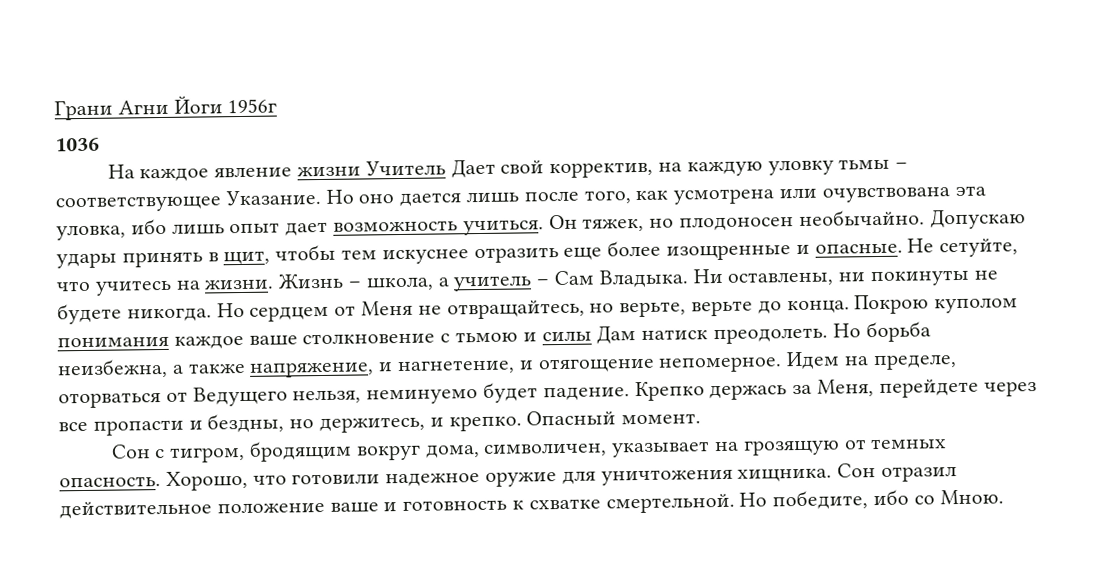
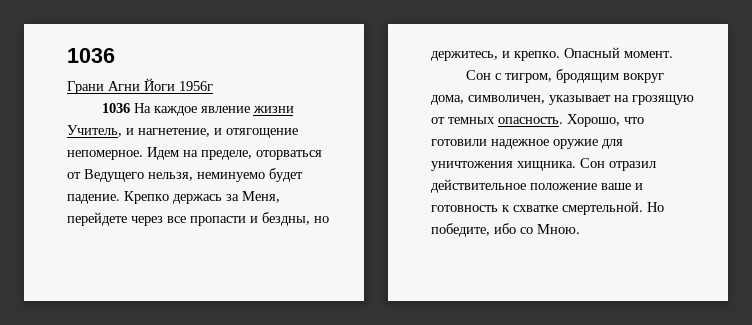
(54, 110) none -> [67,48,115,63] 1036 //
(100, 144) // -> (130, 108) none
[364,158,909,179] [55,185,986,213] [56,208,1026,241] [56,238,1019,269] [56,268,998,296] [57,294,1019,325] [57,321,931,349] [57,358,375,379] Учитель Дает свой корректив, на каждую уловку тьмы – соответствующее Указание. Но оно дается лишь после того, как усмотрена или очувствована эта уловка, ибо лишь опыт дает возможность учиться. Он тяжек, но плодоносен необычайно. Допускаю удары принять в щит, чтобы тем искуснее отразить еще более изощренные и опасные. Не сетуйте, что учитесь на жизни. Жизнь – школа, а учитель – Сам Владыка. Ни оставлены, ни покинуты не будете никогда. Но сердцем от Меня не отвращайтесь, но верьте, верьте до конца. Покрою куполом понимания каждое ваше столкновение с тьмою и силы Дам натиск преодолеть. Но борьба неизбежна, а также напряжение, -> [67,125,122,137] Учитель,

